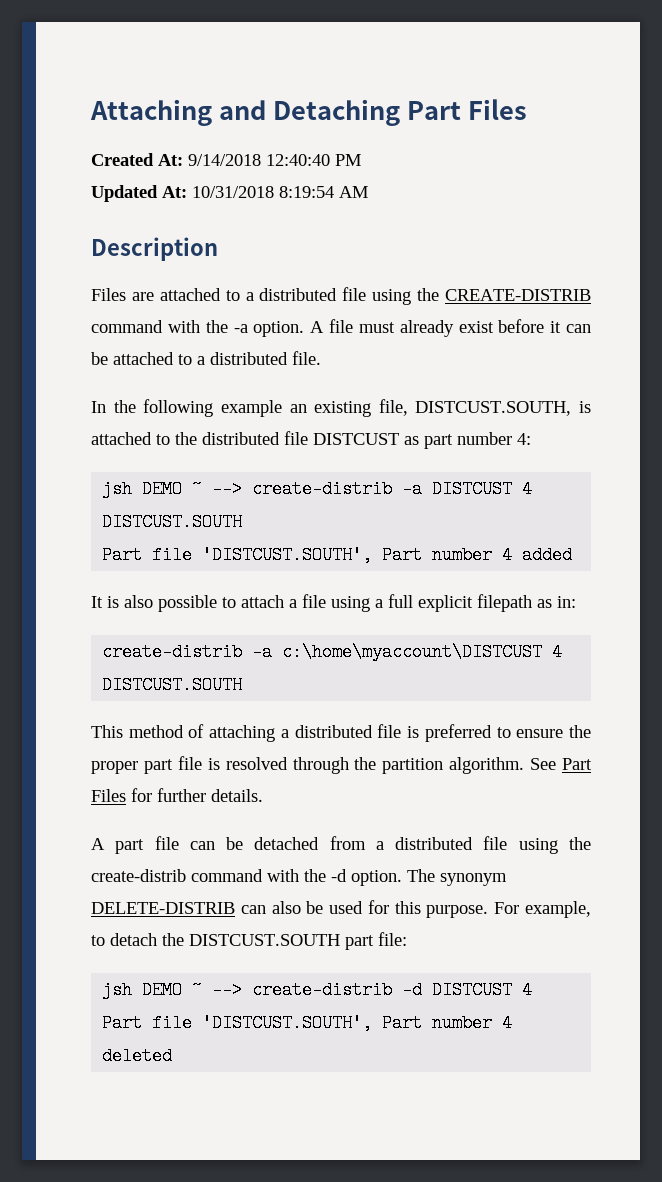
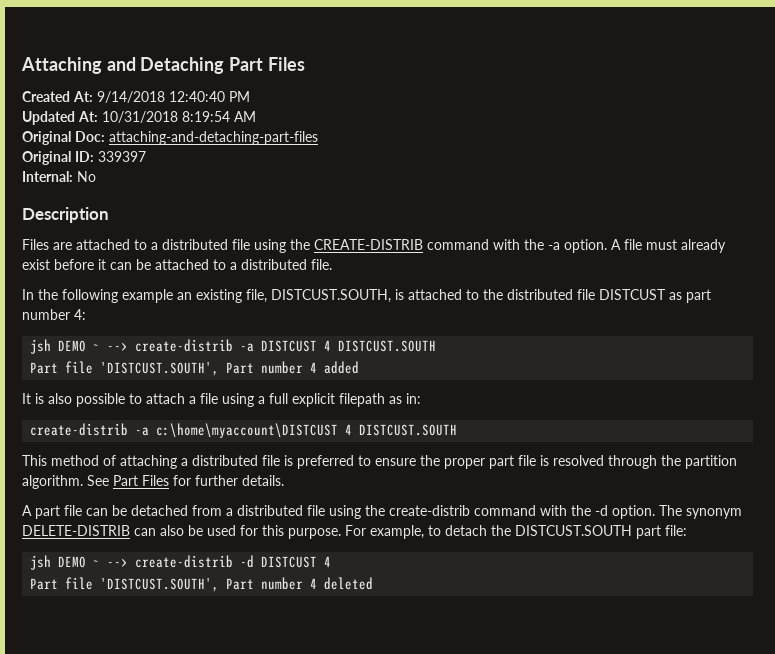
(368, 192) none -> [22,131,318,145] [22,151,146,165] [22,171,96,182] // Original Doc: attaching-and-detaching-part-files // Original ID: 339397 // Internal: No

